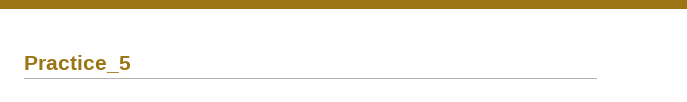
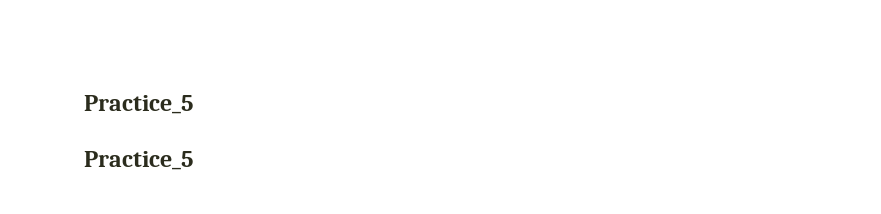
[24,55,131,73] Practice_5 -> [84,95,193,114] [84,151,193,170] Practice_5 // Practice_5

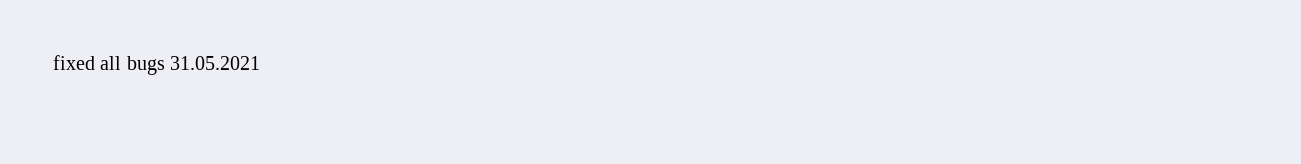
[84,95,193,114] [84,151,193,170] Practice_5 // Practice_5 -> [53,55,261,75] fixed all bugs 31.05.2021

